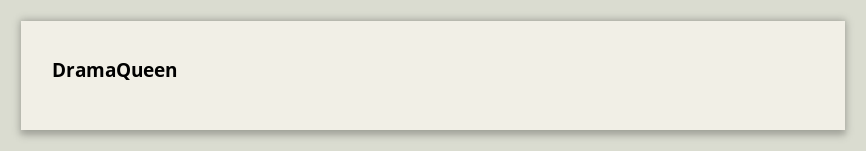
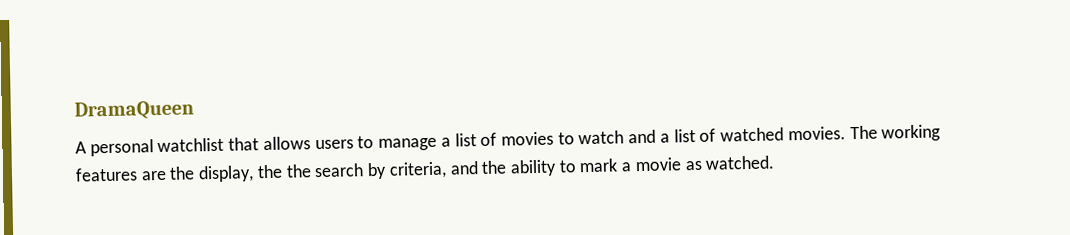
(177, 71) none -> [75,124,942,157] [75,155,775,183] // A personal watchlist that allows users to manage a list of movies to watch and a list of watched movies. The working features are the display, the the search by criteria, and the ability to mark a movie as watched.

